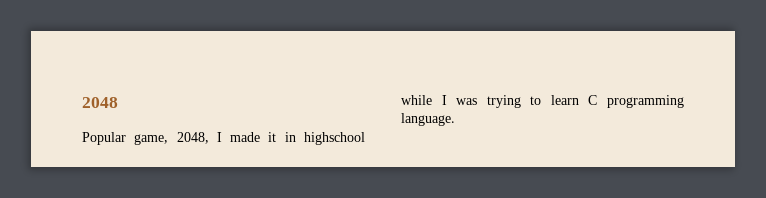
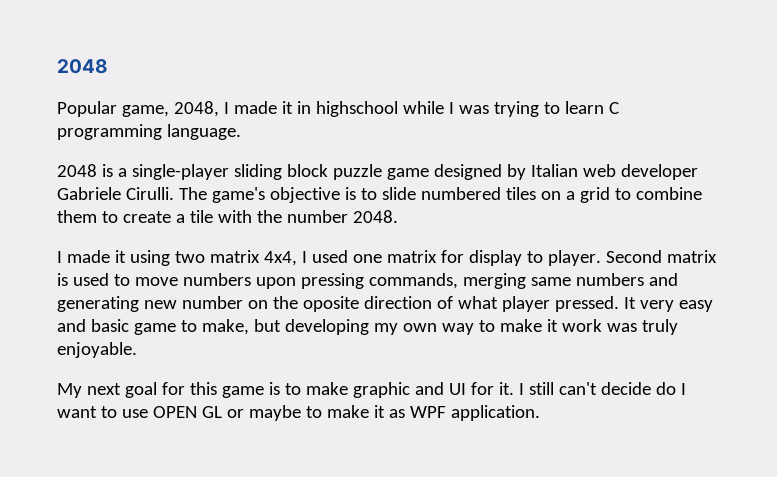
(455, 119) none -> [57,164,698,180] [57,187,702,203] [57,210,398,223] [57,250,717,266] [57,273,678,289] [57,296,713,312] [57,319,678,335] [57,342,137,358] [57,382,686,398] [57,405,540,421] // 2048 is a single-player sliding block puzzle game designed by Italian web developer Gabriele Cirulli. The game's objective is to slide numbered tiles on a grid to combine them to create a tile with the number 2048. // I made it using two matrix 4x4, I used one matrix for display to player. Second matrix is used to move numbers upon pressing commands, merging same numbers and generating new number on the oposite direction of what player pressed. It very easy and basic game to make, but developing my own way to make it work was truly enjoyable. // My next goal for this game is to make graphic and UI for it. I still can't decide do I want to use OPEN GL or maybe to make it as WPF application.

